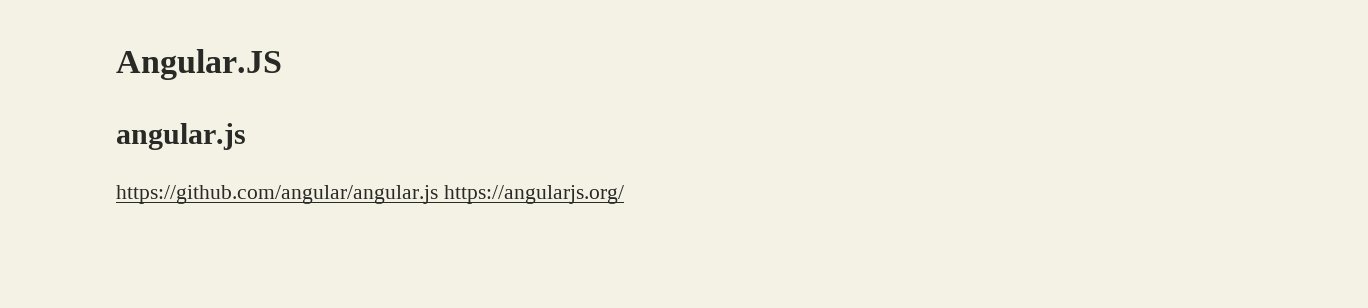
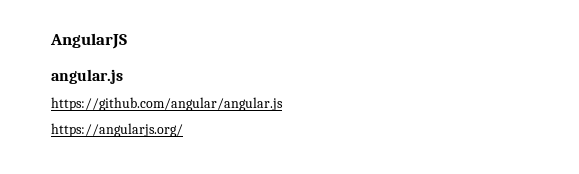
[116,49,282,80] Angular.JS -> [50,33,127,49] AngularJS
(438, 194) none -> (283, 104) //

